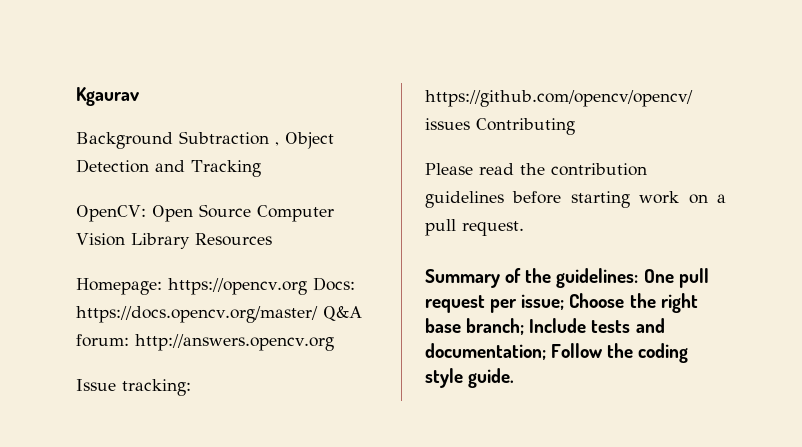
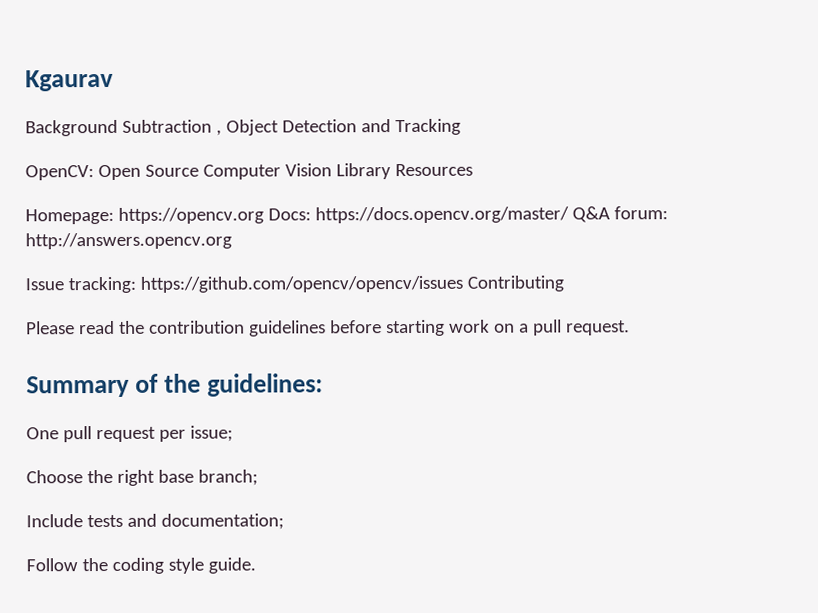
(639, 278) none -> (324, 385) //
(565, 302) none -> (233, 433) //
(525, 326) none -> (258, 477) //
(546, 351) none -> (284, 521) //

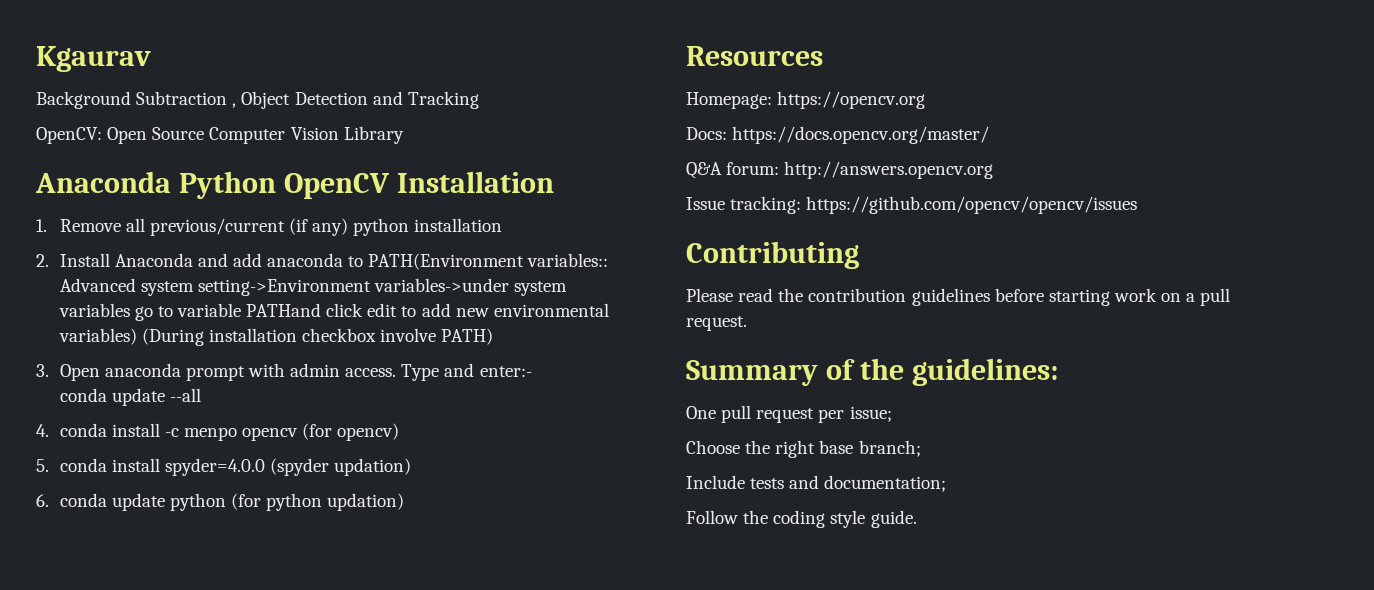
(391, 171) none -> [35,171,554,199] [36,218,503,236] [36,253,609,270] [59,278,568,296] [58,303,609,321] [58,328,494,346] [36,363,532,381] [59,388,201,406] [36,423,400,441] [36,458,412,476] [36,493,405,511] // Anaconda Python OpenCV Installation // 1. Remove all previous/current (if any) python installation // 2. Install Anaconda and add anaconda to PATH(Environment variables:: Advanced system setting->Environment variables->under system variables go to variable PATHand click edit to add new environmental variables) (During installation checkbox involve PATH) // 3. Open anaconda prompt with admin access. Type and enter:- // conda update --all // 4. conda install -c menpo opencv (for opencv) // 5. conda install spyder=4.0.0 (spyder updation) // 6. conda update python (for python updation) //
(264, 215) none -> (926, 100) //
(569, 215) none -> (990, 135) //
(463, 284) none -> (1138, 205) //

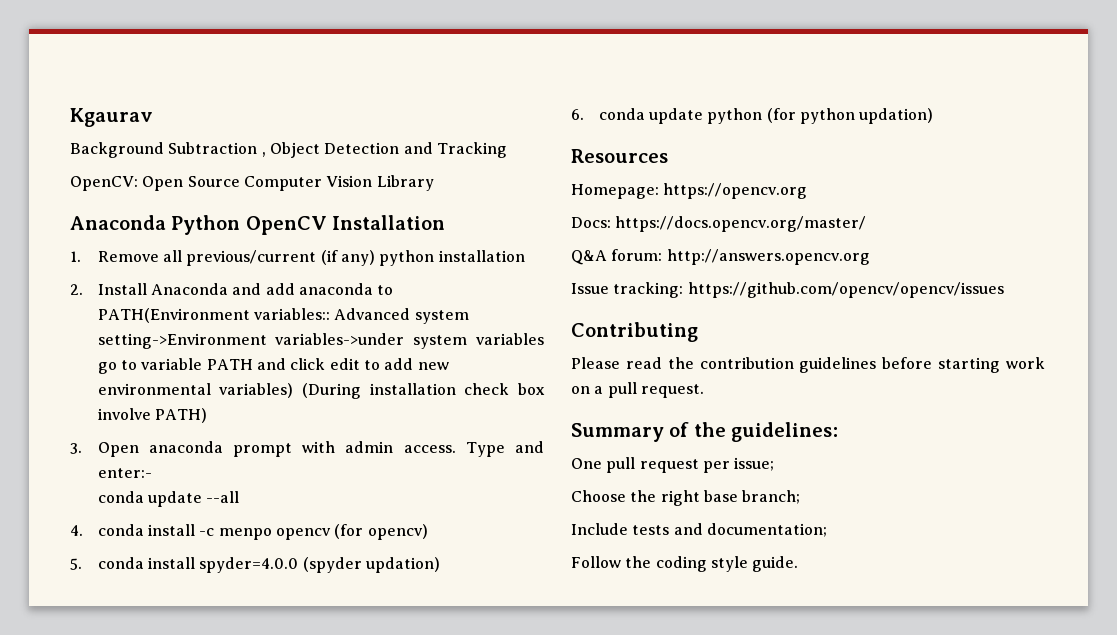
[246,303,322,317] PATHand -> [206,358,286,370] PATH and
[301,328,376,342] checkbox -> [464,383,546,395] check box

